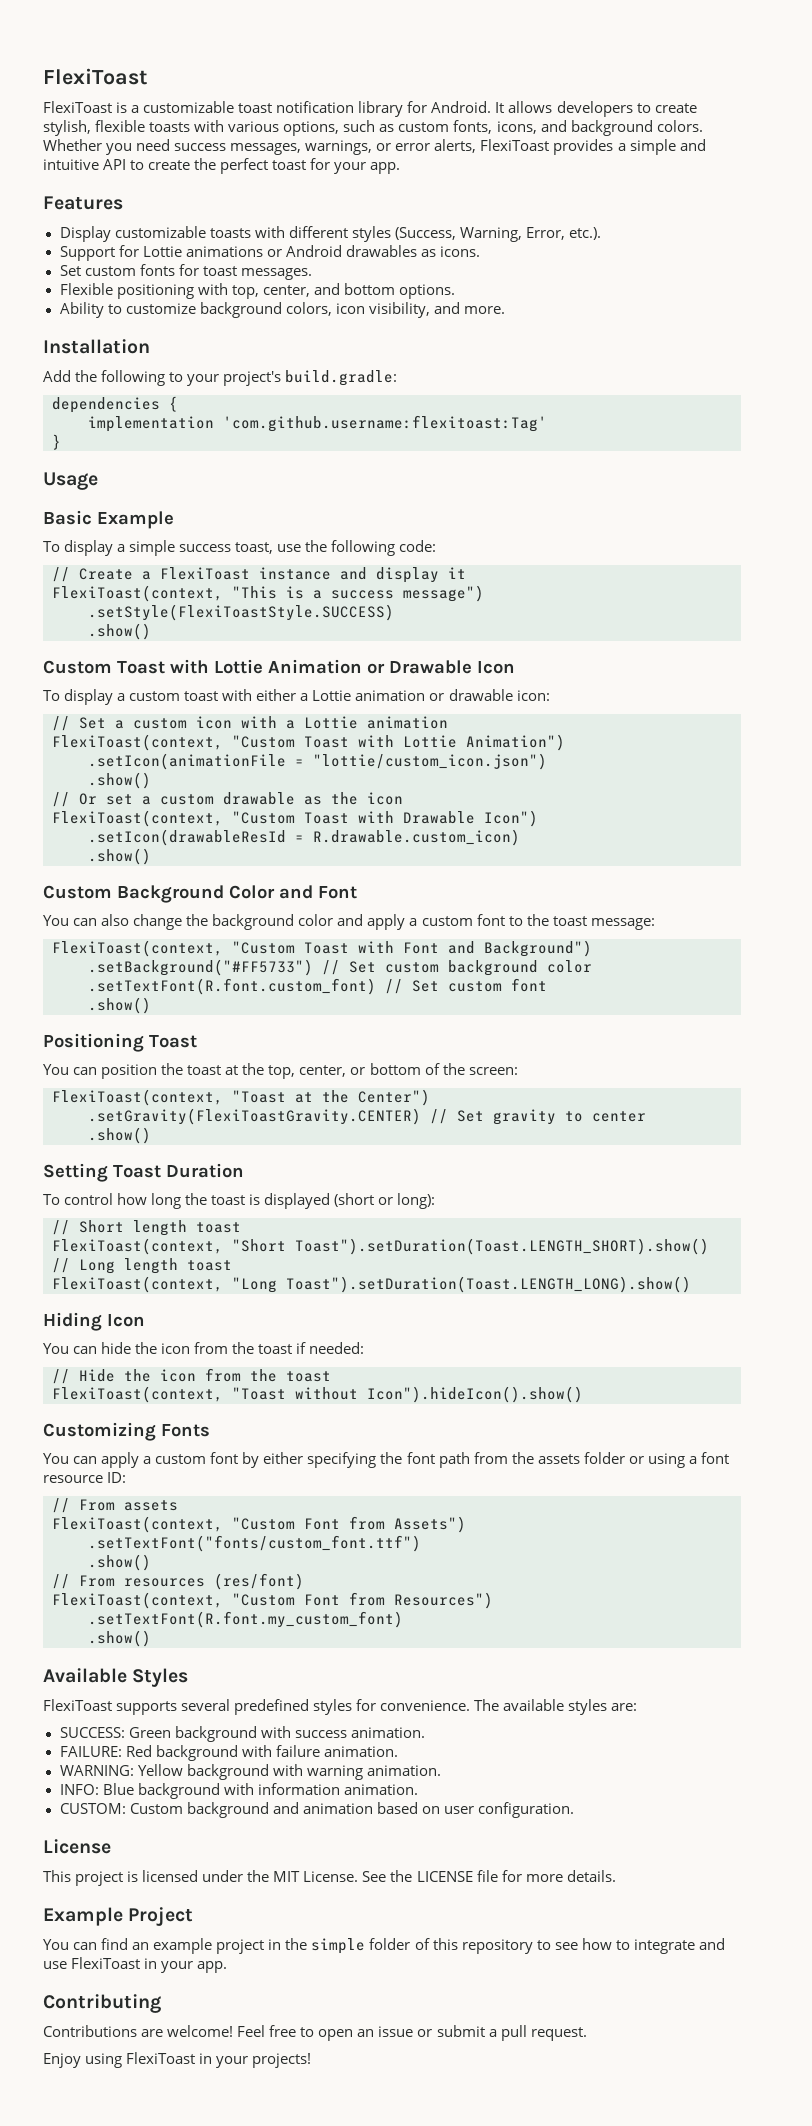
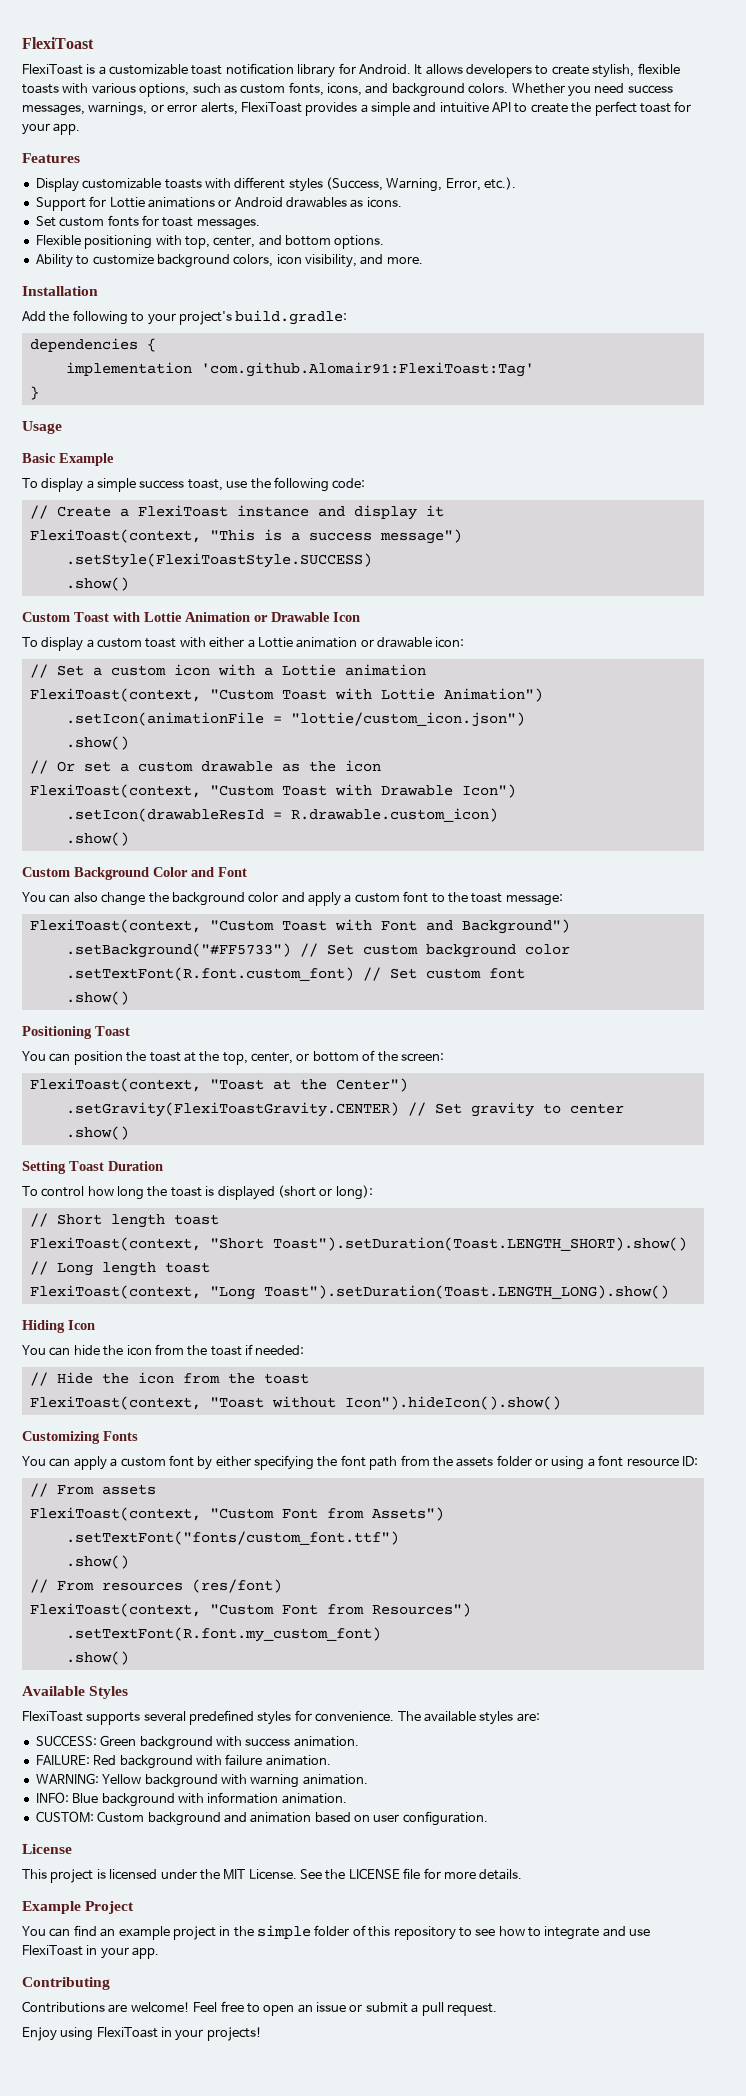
[223,415,547,432] 'com.github.username:flexitoast:Tag' -> [200,362,534,377] 'com.github.Alomair91:FlexiToast:Tag'

